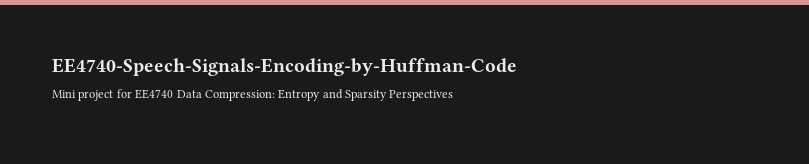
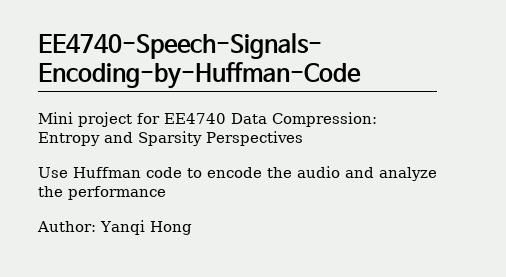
(454, 95) none -> [38,166,437,181] [38,186,166,200] [37,220,192,235] // Use Huffman code to encode the audio and analyze the performance // Author: Yanqi Hong

